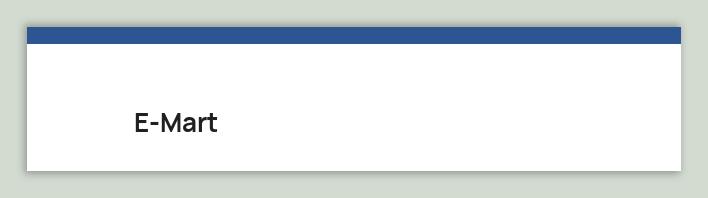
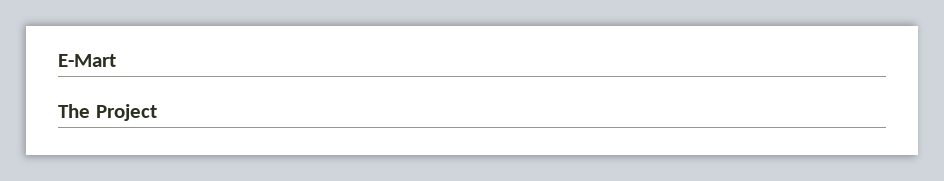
(218, 122) none -> [58,104,157,121] // The Project

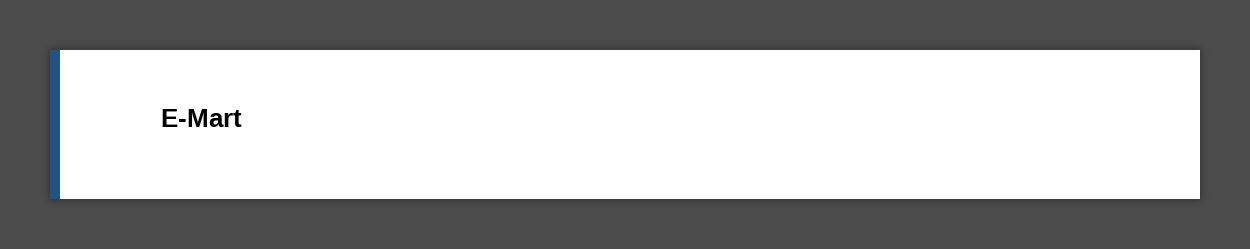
[58,104,157,121] // The Project -> (242, 118) none

